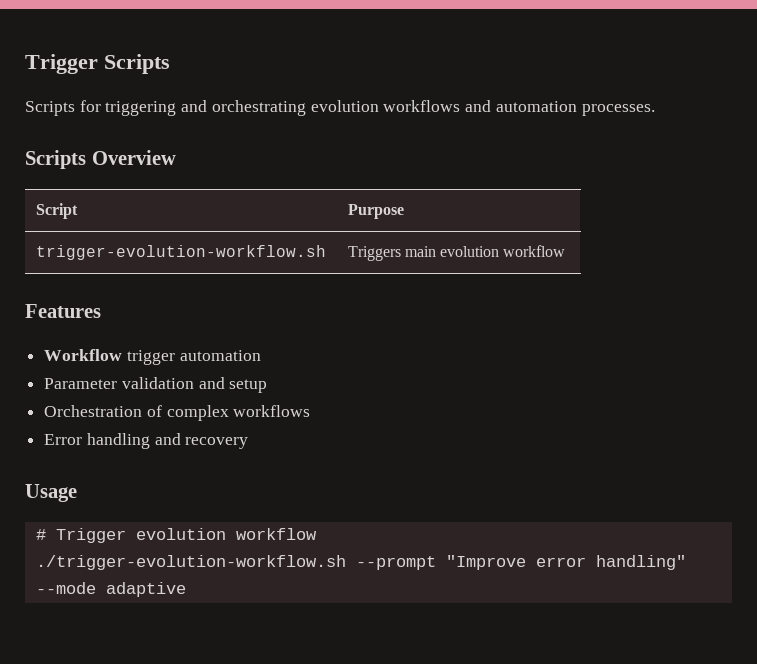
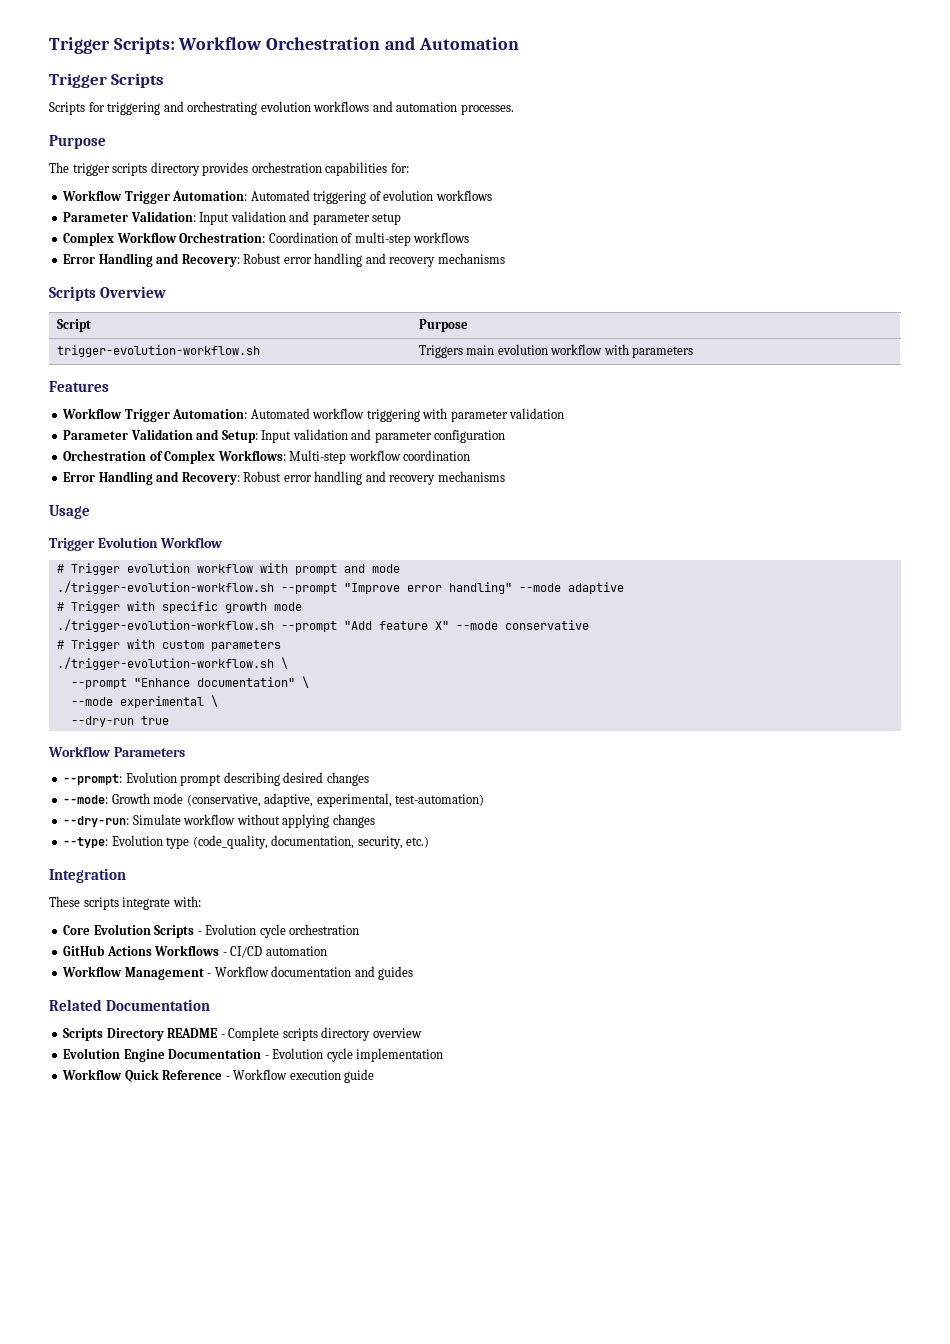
[25,54,98,74] Trigger -> [49,37,519,54] [49,73,107,88] Trigger Scripts: Workflow Orchestration and Automation // Trigger
(655, 110) none -> [49,135,106,149] [49,162,409,176] [62,190,492,204] [63,211,402,225] [63,232,470,246] [63,253,505,267] // Purpose // The trigger scripts directory provides orchestration capabilities for: // Workflow Trigger Automation: Automated triggering of evolution workflows // Parameter Validation: Input validation and parameter setup // Complex Workflow Orchestration: Coordination of multi-step workflows // Error Handling and Recovery: Robust error handling and recovery mechanisms
(566, 251) none -> [603,344,694,358] with parameters
[126,350,261,365] [44,377,268,393] [44,405,311,421] [44,433,249,449] trigger automation // Parameter validation and setup // Orchestration of complex workflows // Error handling and recovery -> [124,408,565,422] [63,429,506,443] [63,450,471,464] [63,471,505,485] Trigger Automation: Automated workflow triggering with parameter validation // Parameter Validation and Setup: Input validation and parameter configuration // Orchestration of Complex Workflows: Multi-step workflow coordination // Error Handling and Recovery: Robust error handling and recovery mechanisms
(77, 493) none -> [49,537,222,551] // Trigger Evolution Workflow
(317, 534) none -> [259,563,400,575] with prompt and mode
(186, 589) none -> [56,601,302,613] [56,619,589,632] [56,639,281,651] [56,657,288,670] [70,676,309,689] [70,695,218,708] [70,716,169,727] [48,746,185,757] [63,772,369,786] [63,793,485,807] [63,814,375,828] [63,835,430,849] [49,868,126,883] [49,896,201,910] [63,924,360,938] [63,945,327,958] [62,966,414,980] [49,999,211,1011] [63,1027,422,1041] [63,1048,444,1062] [62,1069,375,1083] // # Trigger with specific growth mode // ./trigger-evolution-workflow.sh --prompt "Add feature X" --mode conservative // # Trigger with custom parameters // ./trigger-evolution-workflow.sh \ // --prompt "Enhance documentation" \ // --mode experimental \ // --dry-run true // Workflow Parameters // --prompt: Evolution prompt describing desired changes // --mode: Growth mode (conservative, adaptive, experimental, test-automation) // --dry-run: Simulate workflow without applying changes // --type: Evolution type (code_quality, documentation, security, etc.) // Integration // These scripts integrate with: // Core Evolution Scripts - Evolution cycle orchestration // GitHub Actions Workflows - CI/CD automation // Workflow Management - Workflow documentation and guides // Related Documentation // Scripts Directory README - Complete scripts directory overview // Evolution Engine Documentation - Evolution cycle implementation // Workflow Quick Reference - Workflow execution guide

